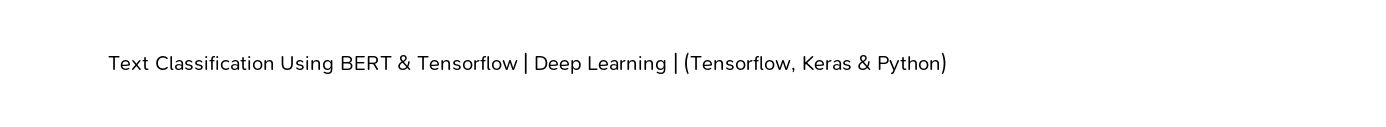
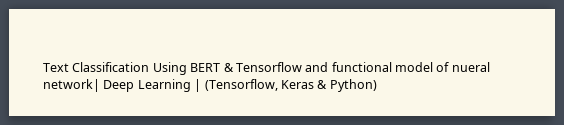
[523,52,529,74] | -> [305,62,490,72] [43,79,100,92] and functional model of nueral network|

